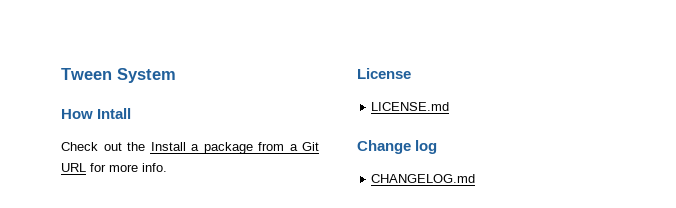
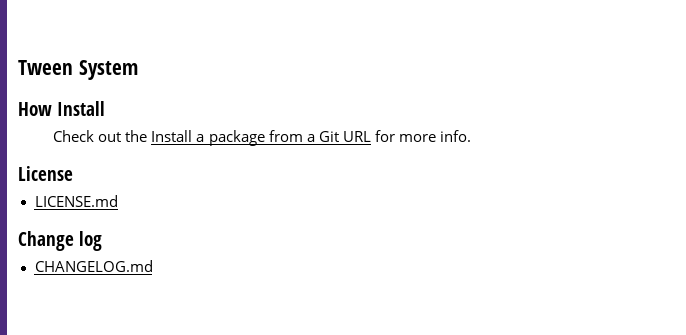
[97,108,132,119] Intall -> [57,101,106,116] Install

